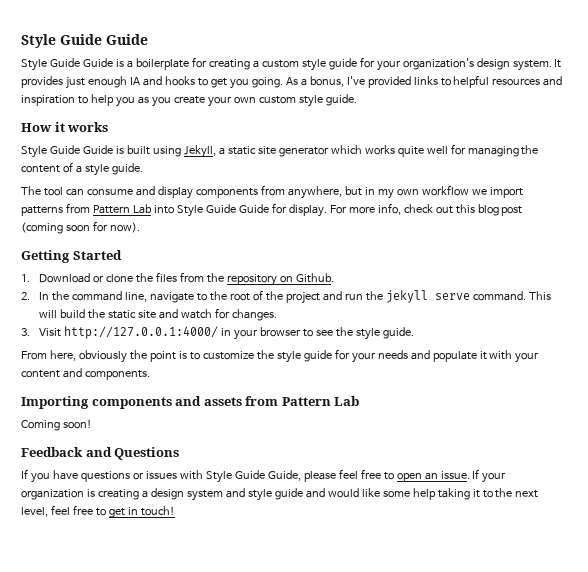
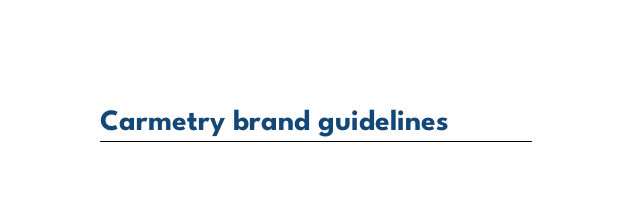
[21,34,148,48] [21,57,562,71] [21,75,563,89] [21,94,357,107] [21,122,109,132] [21,144,539,158] [21,162,143,176] [21,185,523,199] [21,203,523,217] [21,221,140,234] [21,250,122,263] [21,272,334,286] [21,290,551,304] [38,308,277,321] [21,326,414,340] [21,349,540,363] [21,368,150,380] [21,396,360,409] [21,419,92,431] [21,447,180,460] [21,469,507,483] [21,488,539,501] [21,505,175,518] Style Guide Guide // Style Guide Guide is a boilerplate for creating a custom style guide for your organization's design system. It provides just enough IA and hooks to get you going. As a bonus, I've provided links to helpful resources and inspiration to help you as you create your own custom style guide. // How it works // Style Guide Guide is built using Jekyll, a static site generator which works quite well for managing the content of a style guide. // The tool can consume and display components from anywhere, but in my own workflow we import patterns from Pattern Lab into Style Guide Guide for display. For more info, check out this blog post (coming soon for now). // Getting Started // 1. Download or clone the files from the repository on Github. // 2. In the command line, navigate to the root of the project and run the jekyll serve command. This will build the static site and watch for changes. // 3. Visit http://127.0.0.1:4000/ in your browser to see the style guide. // From here, obviously the point is to customize the style guide for your needs and populate it with your content and components. // Importing components and assets from Pattern Lab // Coming soon! // Feedback and Questions // If you have questions or issues with Style Guide Guide, please feel free to open an issue. If your organization is creating a design system and style guide and would like some help taking it to the next level, feel free to get in touch! -> [100,109,449,137] Carmetry brand guidelines

